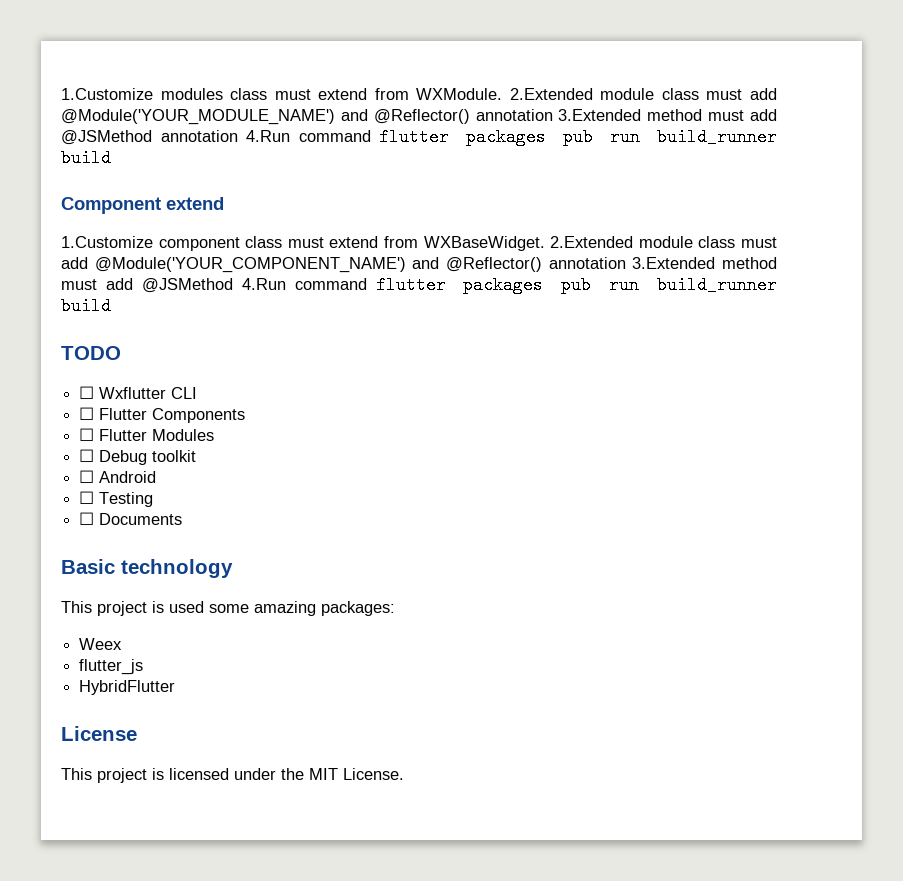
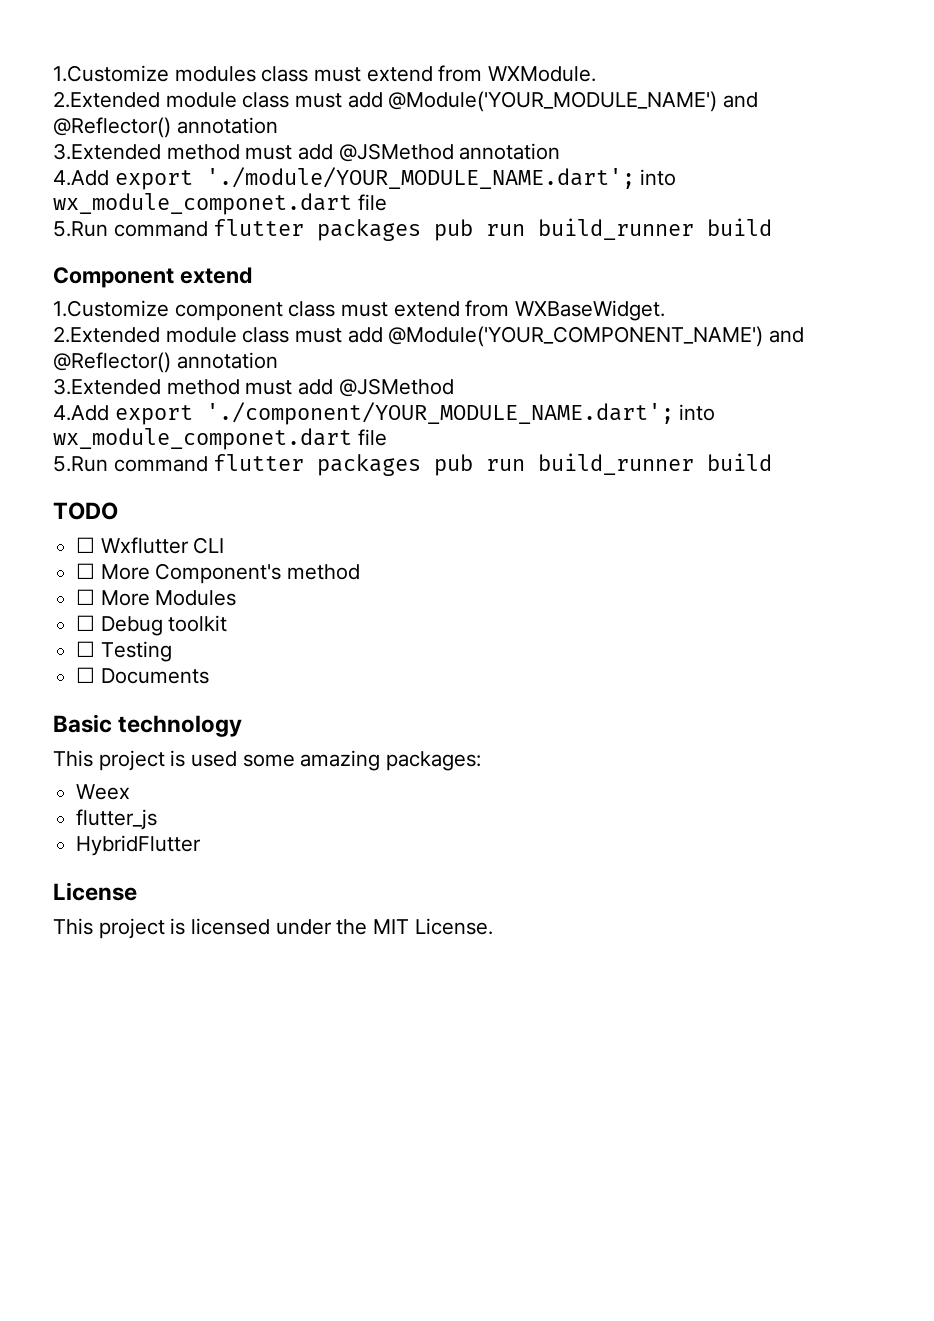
(503, 94) none -> (597, 74) //
(553, 115) none -> (278, 125) //
[246,130,290,142] 4.Run -> [53,167,677,190] [53,193,387,215] [53,221,108,237] // 4.Add export './module/YOUR_MODULE_NAME.dart'; into wx_module_componet.dart file // 5.Run
(545, 243) none -> (666, 310) //
[632,257,777,269] [61,278,286,293] 3.Extended method must add @JSMethod 4.Run -> [53,378,454,397] [53,402,716,425] [53,428,387,450] [53,456,108,472] // 3.Extended method must add @JSMethod // 4.Add export './component/YOUR_MODULE_NAME.dart'; into wx_module_componet.dart file // 5.Run
[99,408,246,423] [79,428,148,441] Flutter Components // ☐ Flutter -> [100,563,361,584] [76,589,150,606] More Component's method // ☐ More
[79,470,157,483] // ☐ Android -> (228, 623) none

